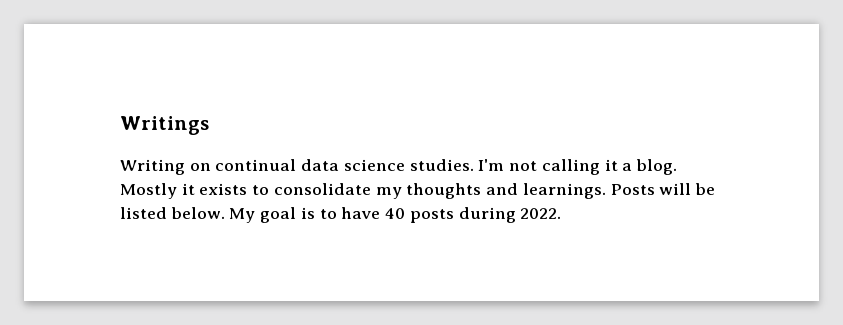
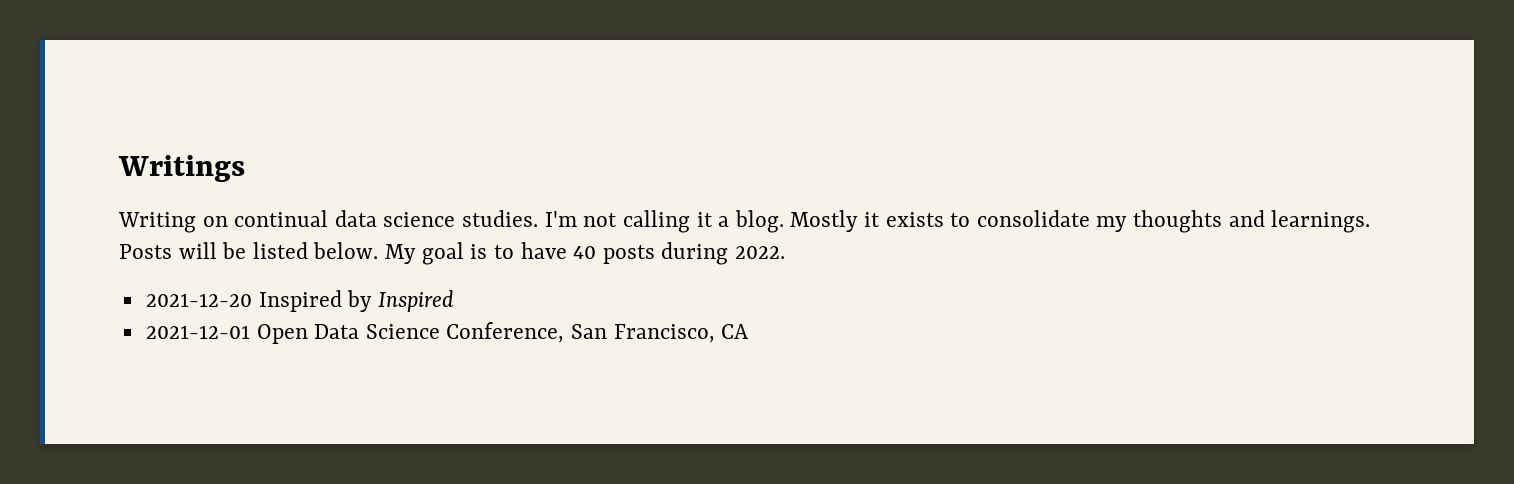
(562, 213) none -> [145,290,454,312] [145,322,750,344] // 2021-12-20 Inspired by Inspired // 2021-12-01 Open Data Science Conference, San Francisco, CA

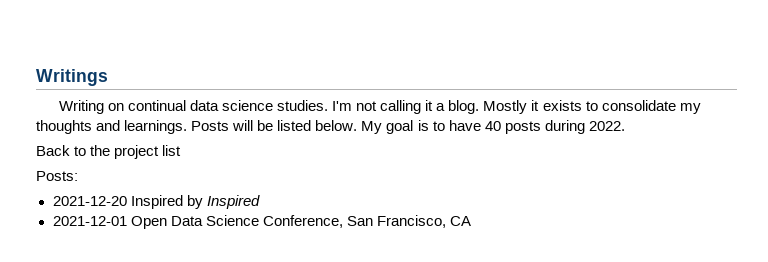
(785, 252) none -> [36,145,182,159] [36,171,78,181] // Back to the project list // Posts:

